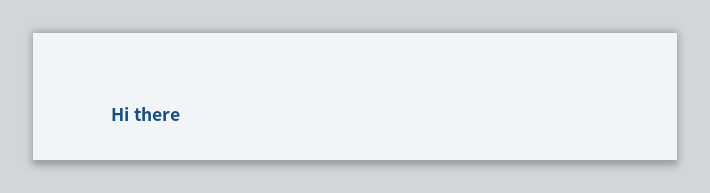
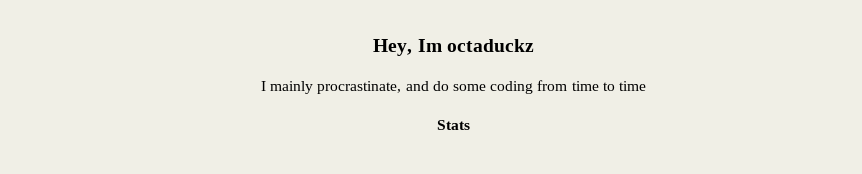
[111,107,180,121] Hi there -> [373,39,534,56] [261,80,646,94] [437,120,470,130] Hey, Im octaduckz // I mainly procrastinate, and do some coding from time to time // Stats

